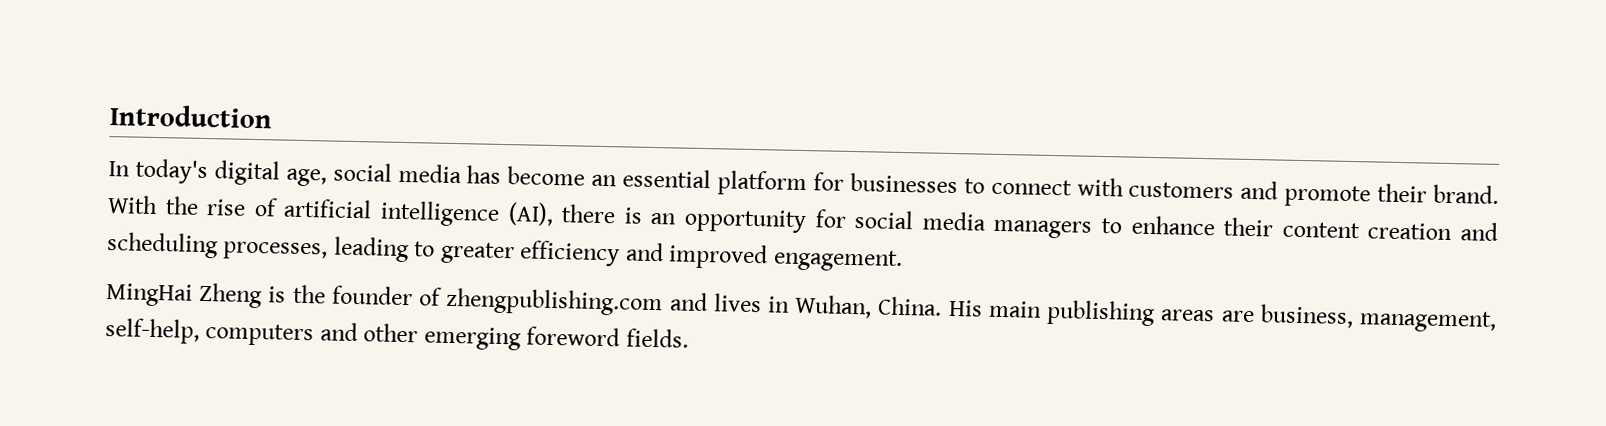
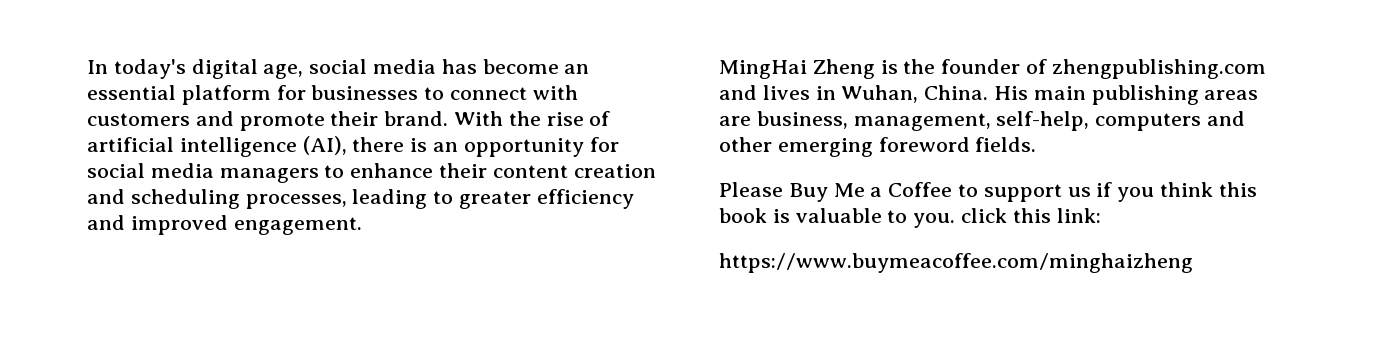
[109,104,273,129] Introduction // -> (87, 67) none
(689, 338) none -> [719,182,1257,202] [719,208,1101,228] [719,253,1193,273] // Please Buy Me a Coffee to support us if you think this book is valuable to you. click this link: // https://www.buymeacoffee.com/minghaizheng

